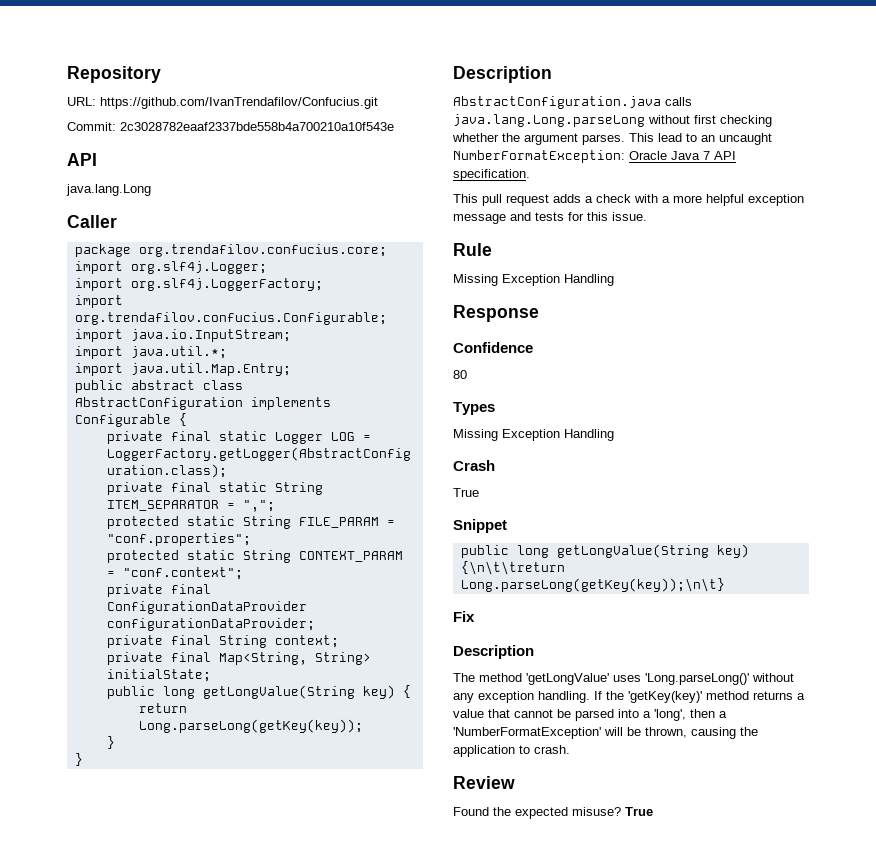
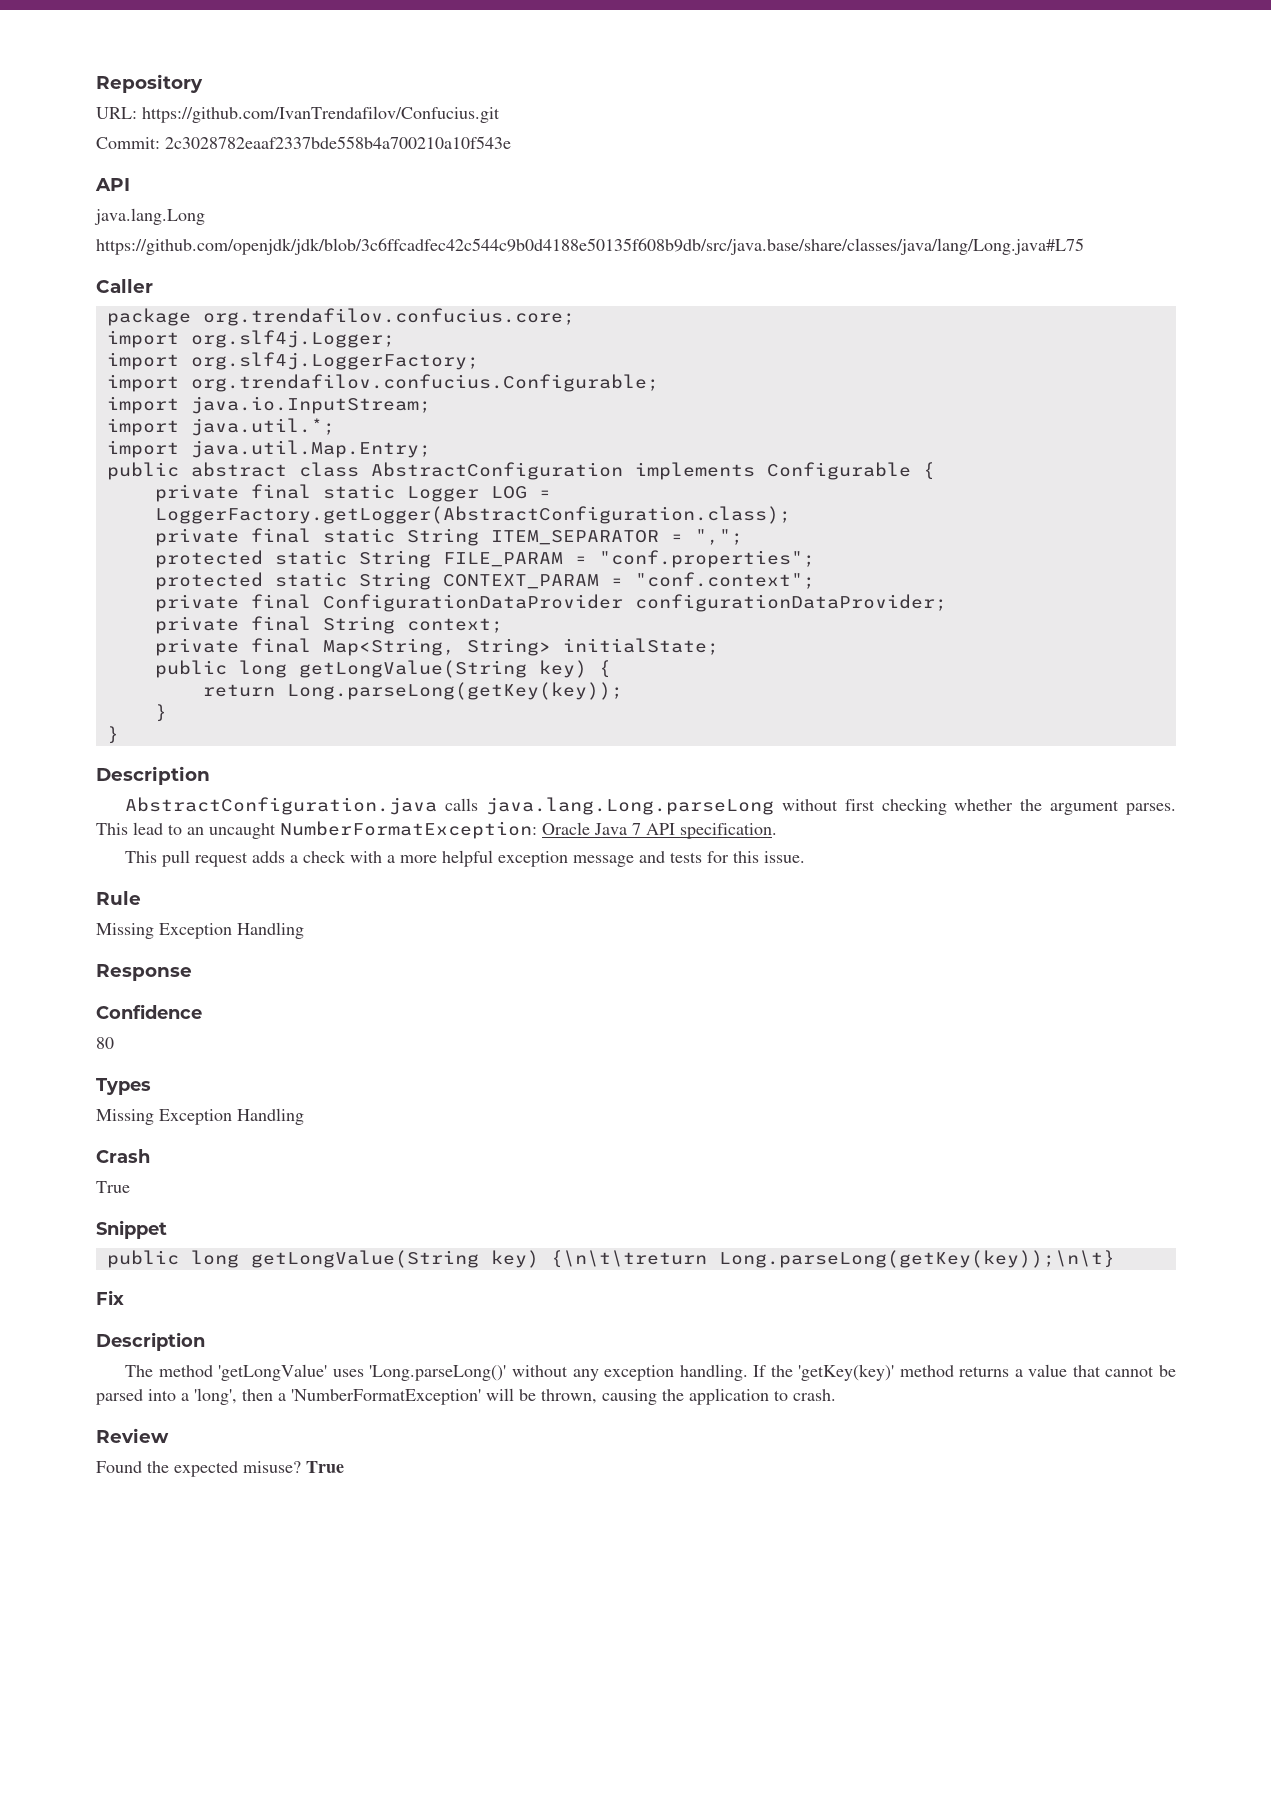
(151, 190) none -> [96,238,1084,255] // https://github.com/openjdk/jdk/blob/3c6ffcadfec42c544c9b0d4188e50135f608b9db/src/java.base/share/classes/java/lang/Long.java#L75

